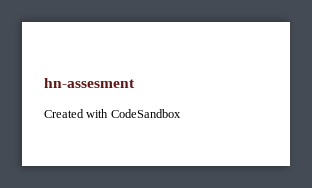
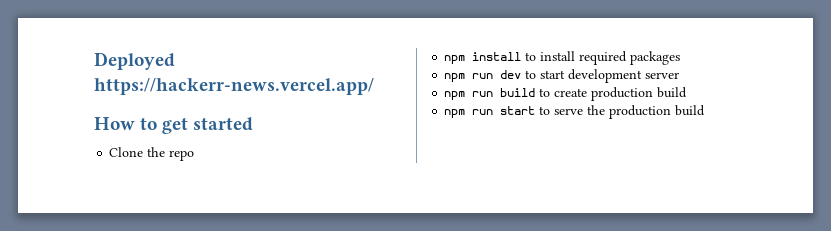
[44,78,135,88] [44,109,181,118] hn-assesment // Created with CodeSandbox -> [94,52,175,70] [94,78,374,95] [94,117,254,134] [109,147,195,161] [444,51,681,65] [444,69,680,83] [444,87,688,101] [444,105,706,119] Deployed https://hackerr-news.vercel.app/ // How to get started // Clone the repo // npm install to install required packages // npm run dev to start development server // npm run build to create production build // npm run start to serve the production build

